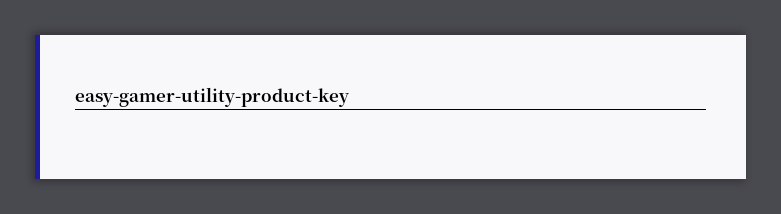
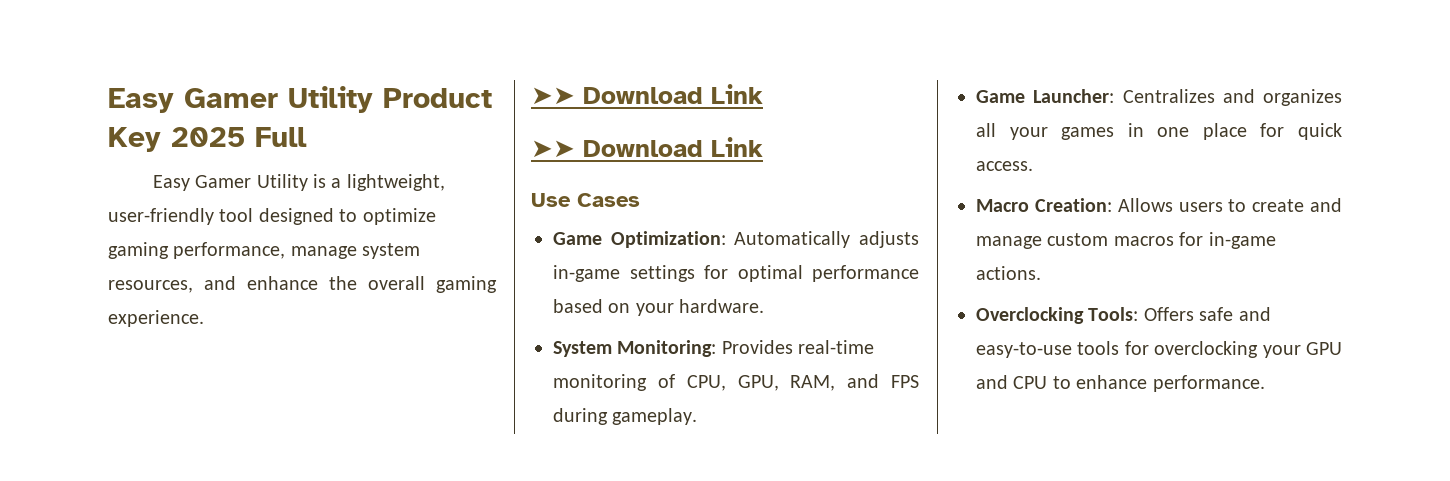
[75,87,349,107] easy-gamer-utility-product-key -> [108,86,492,113] [108,127,307,152] [152,174,445,191] [108,208,436,225] [108,242,421,259] [108,276,497,293] [108,310,204,327] [531,84,763,105] [531,137,763,158] [531,193,640,207] [553,231,919,248] [553,265,919,282] [553,299,765,316] [553,340,875,357] [553,374,919,391] [553,408,698,425] [976,89,1342,106] [976,123,1342,140] [976,161,1033,171] [976,198,1342,212] [976,232,1276,249] [976,266,1041,280] [976,307,1271,324] [976,341,1342,358] [976,375,1265,392] Easy Gamer Utility Product Key 2025 Full // Easy Gamer Utility is a lightweight, user-friendly tool designed to optimize gaming performance, manage system resources, and enhance the overall gaming experience. // ➤➤ Download Link // ➤➤ Download Link // Use Cases // Game Optimization: Automatically adjusts in-game settings for optimal performance based on your hardware. // System Monitoring: Provides real-time monitoring of CPU, GPU, RAM, and FPS during gameplay. // Game Launcher: Centralizes and organizes all your games in one place for quick access. // Macro Creation: Allows users to create and manage custom macros for in-game actions. // Overclocking Tools: Offers safe and easy-to-use tools for overclocking your GPU and CPU to enhance performance.

